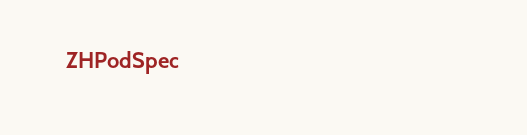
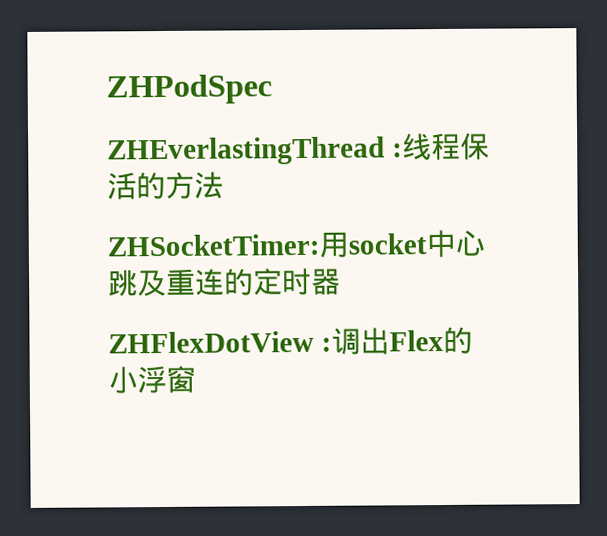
(179, 62) none -> [107,132,490,166] [107,171,224,200] [107,229,485,258] [108,267,341,297] [108,326,473,355] [108,365,196,394] // ZHEverlastingThread :线程保活的方法 // ZHSocketTimer:用socket中心跳及重连的定时器 // ZHFlexDotView :调出Flex的小浮窗

